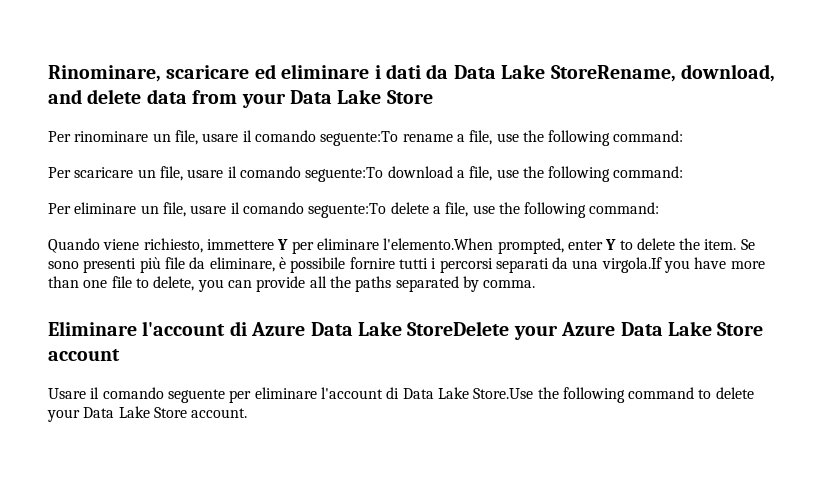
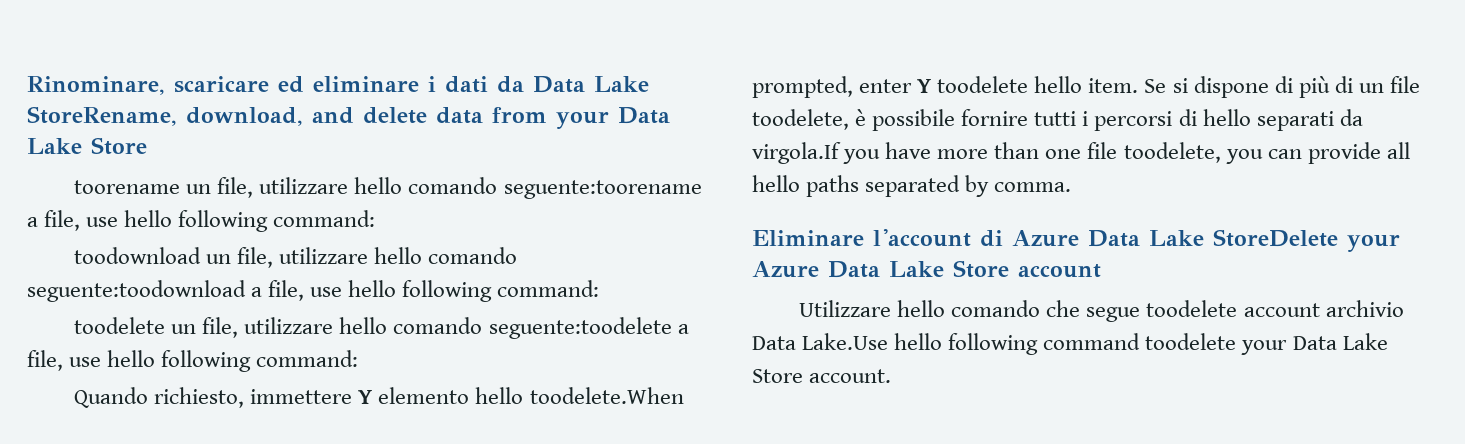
[48,130,684,146] [48,166,684,182] [48,202,520,218] Per rinominare un file, usare il comando seguente:To rename a file, use the following command: // Per scaricare un file, usare il comando seguente:To download a file, use the following command: // Per eliminare un file, usare il comando seguente:To delete a file, use the -> [74,177,702,199] [27,210,376,232] [74,247,518,268] [27,280,600,302] [74,317,689,339] [27,350,156,371] toorename un file, utilizzare hello comando seguente:toorename a file, use hello following command: // toodownload un file, utilizzare hello comando seguente:toodownload a file, use hello following command: // toodelete un file, utilizzare hello comando seguente:toodelete a file, use hello
[103,239,140,250] viene -> (149, 397) none
[291,238,755,254] [48,257,275,273] per eliminare l'elemento.When prompted, enter Y to delete the item. Se sono presenti più file da eliminare, -> [378,387,684,404] [752,76,1420,98] [752,109,849,130] elemento hello toodelete.When prompted, enter Y toodelete hello item. Se si dispone di più di un file toodelete,
(493, 265) none -> [1178,109,1251,126] di hello
[572,260,599,269] una -> (1363, 117) none
[135,276,195,291] to delete, -> [1123,142,1221,163] toodelete,
[329,276,351,288] the -> [752,175,800,192] hello
[48,387,754,403] Usare il comando seguente per eliminare l'account di Data Lake Store.Use the following command to delete -> [799,300,1404,322] [752,333,1237,355] Utilizzare hello comando che segue toodelete account archivio Data Lake.Use hello following command toodelete

